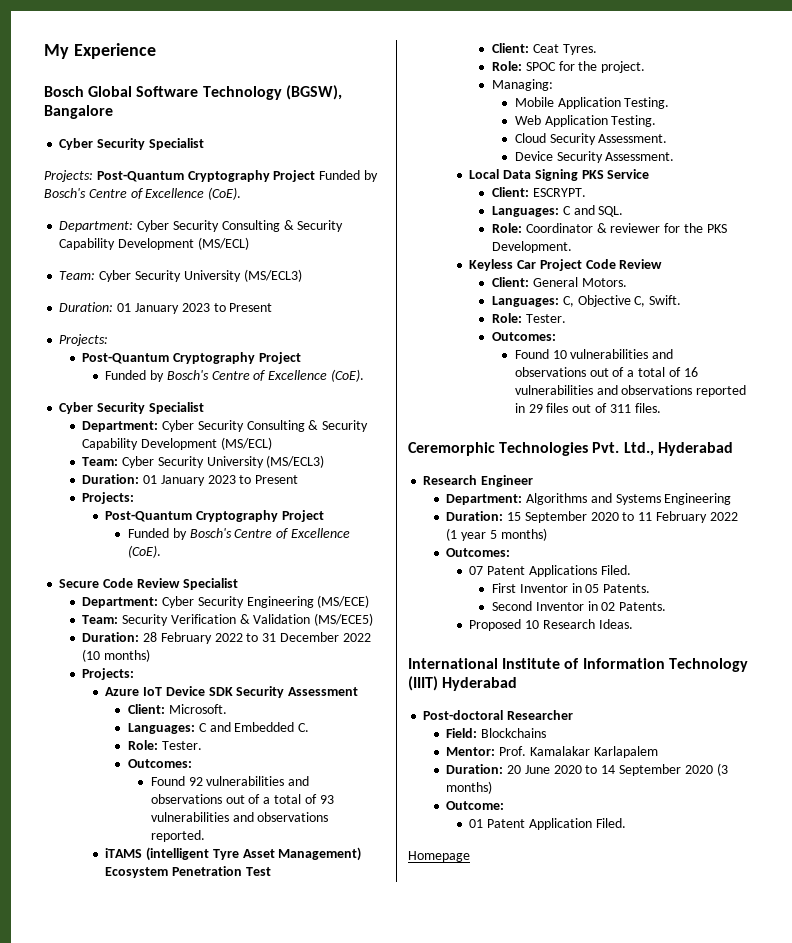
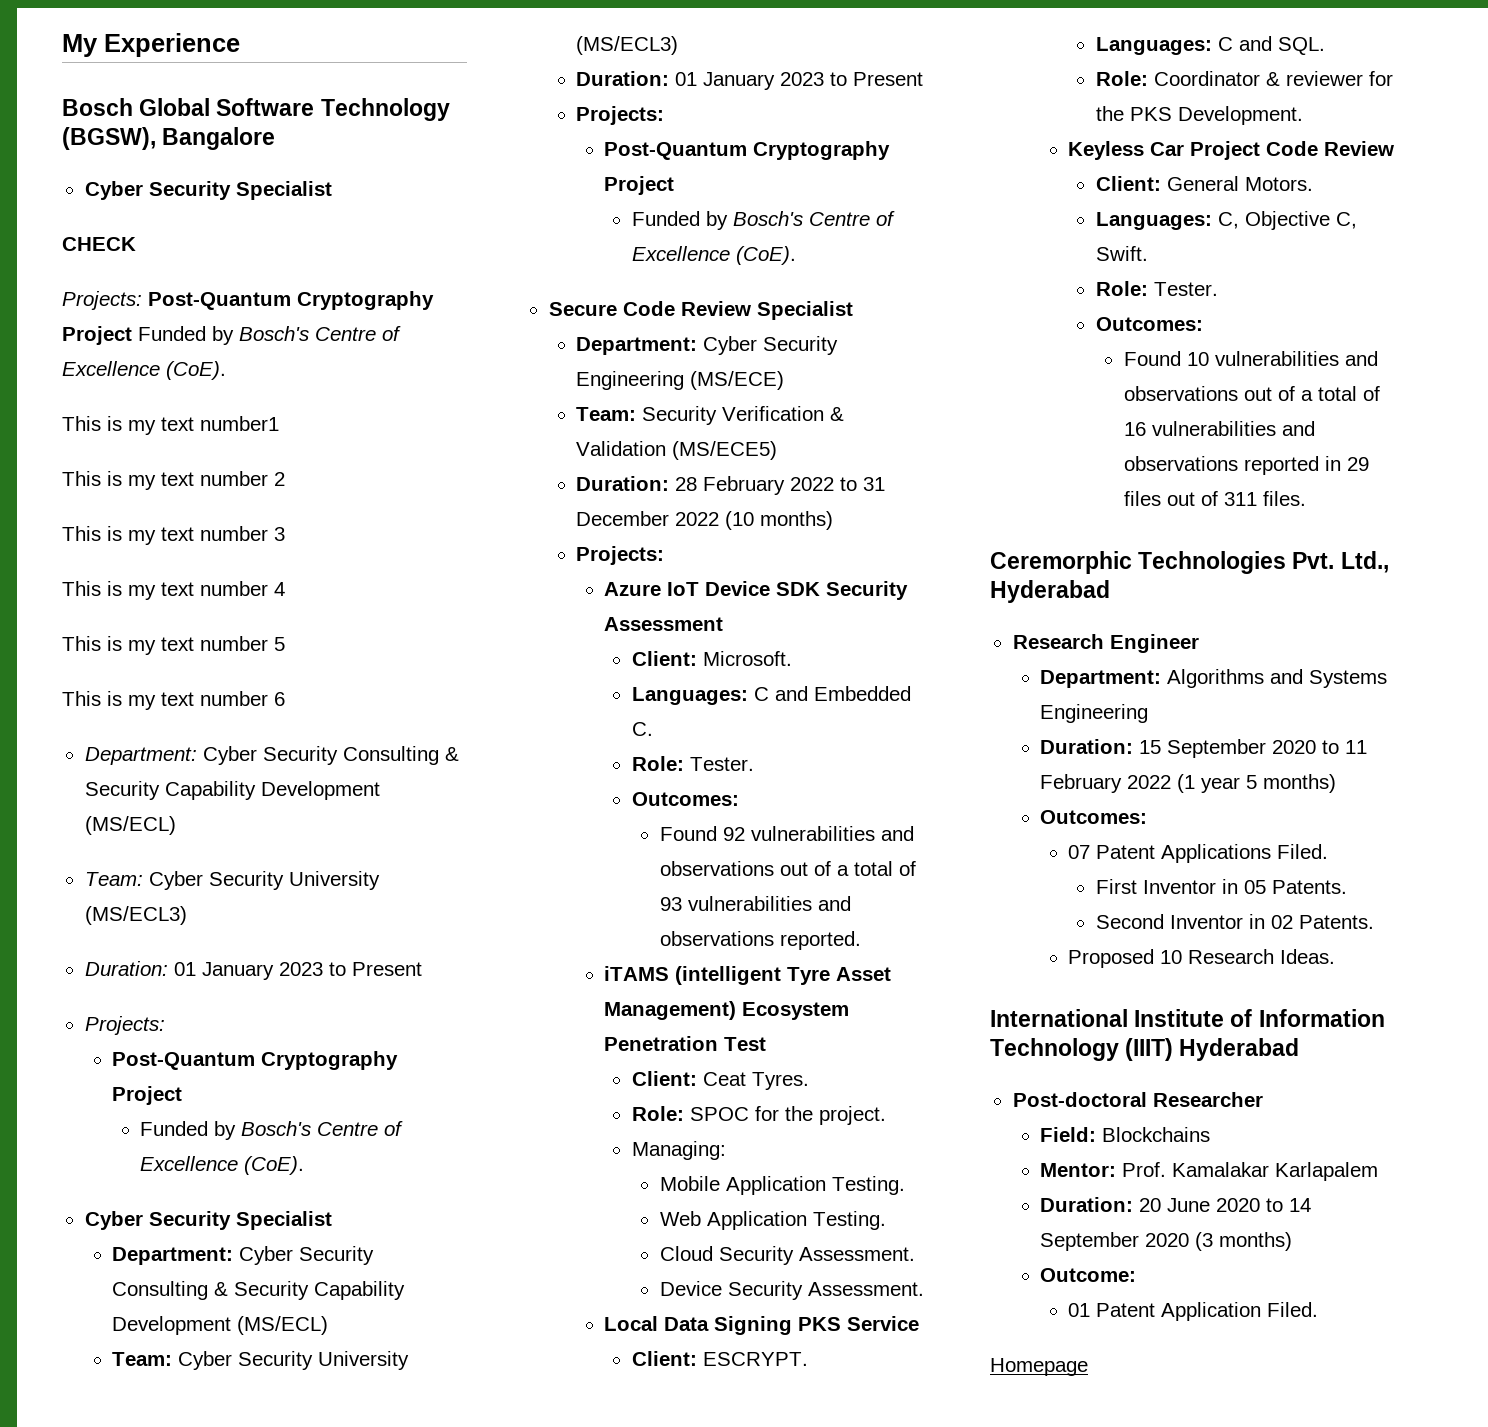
(204, 144) none -> [62,237,136,251] // CHECK
(242, 193) none -> [62,416,279,435] [62,471,285,490] [62,526,285,545] [62,581,285,600] [62,636,285,655] [62,691,285,710] // This is my text number1 // This is my text number 2 // This is my text number 3 // This is my text number 4 // This is my text number 5 // This is my text number 6

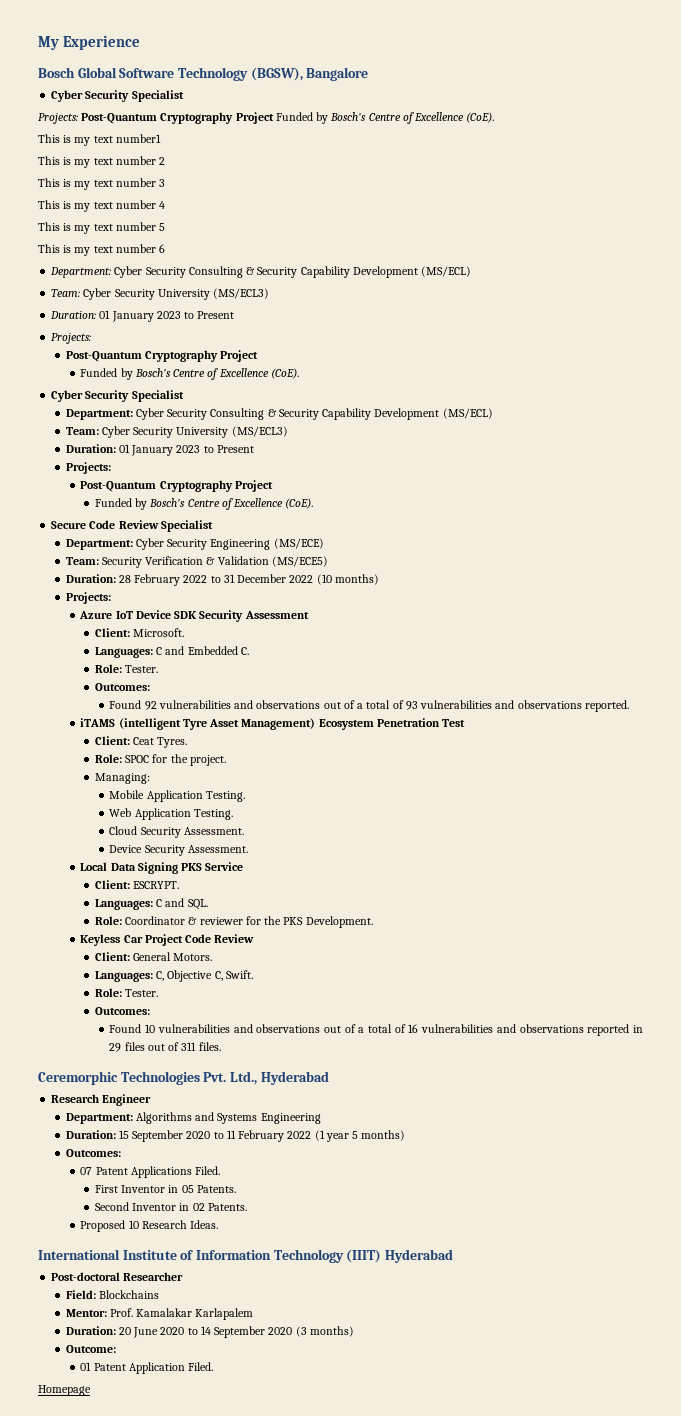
[62,237,136,251] // CHECK -> (184, 96) none

